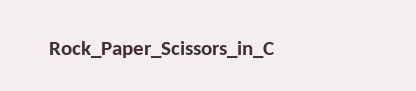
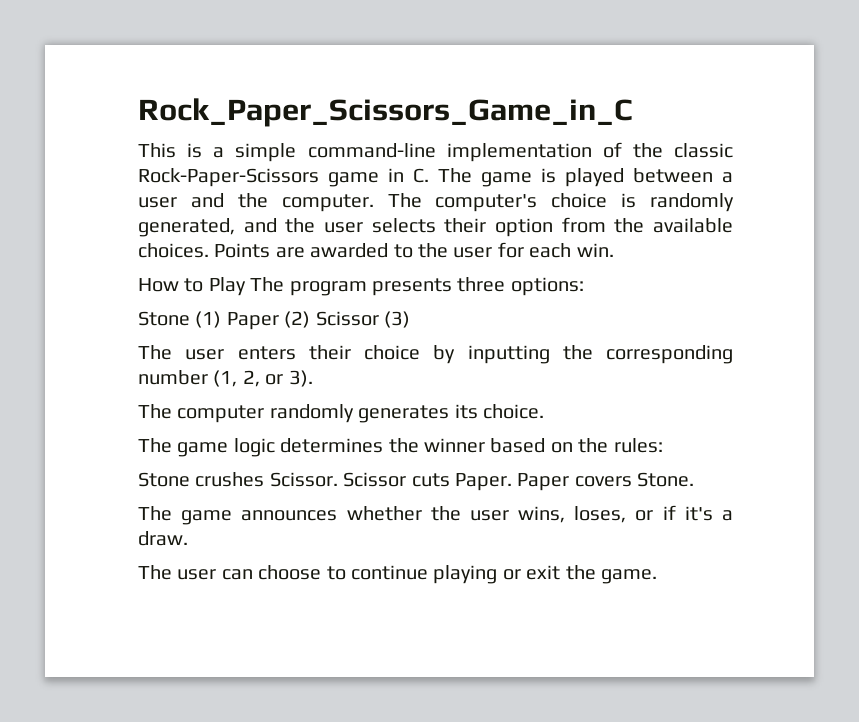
[49,41,274,58] Rock_Paper_Scissors_in_C -> [138,98,633,127] [138,142,733,162] [138,168,733,187] [138,193,734,212] [138,217,733,237] [138,242,614,258] [138,277,584,296] [138,311,410,330] [138,345,733,364] [138,370,313,387] [138,404,544,423] [138,438,663,457] [138,472,695,491] [138,505,733,525] [138,531,188,546] [138,565,657,584] Rock_Paper_Scissors_Game_in_C // This is a simple command-line implementation of the classic Rock-Paper-Scissors game in C. The game is played between a user and the computer. The computer's choice is randomly generated, and the user selects their option from the available choices. Points are awarded to the user for each win. // How to Play The program presents three options: // Stone (1) Paper (2) Scissor (3) // The user enters their choice by inputting the corresponding number (1, 2, or 3). // The computer randomly generates its choice. // The game logic determines the winner based on the rules: // Stone crushes Scissor. Scissor cuts Paper. Paper covers Stone. // The game announces whether the user wins, loses, or if it's a draw. // The user can choose to continue playing or exit the game.

